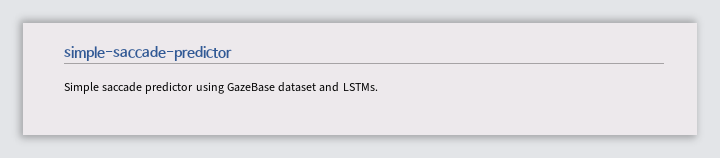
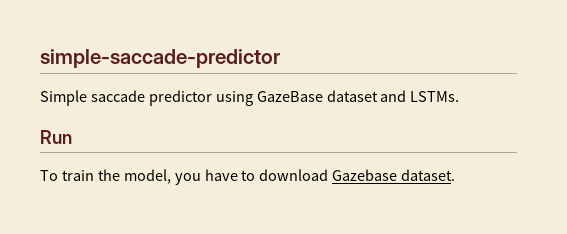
(378, 87) none -> [40,130,72,144] [40,169,456,185] // Run // To train the model, you have to download Gazebase dataset.

